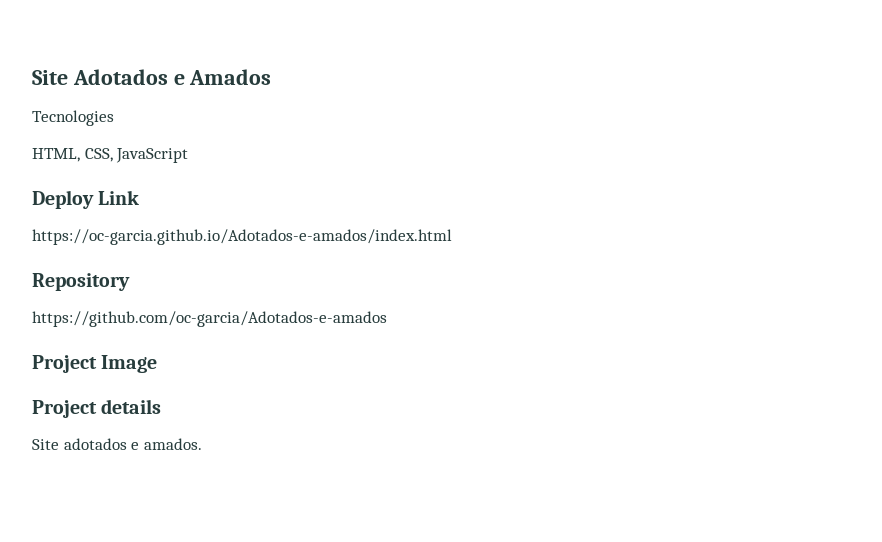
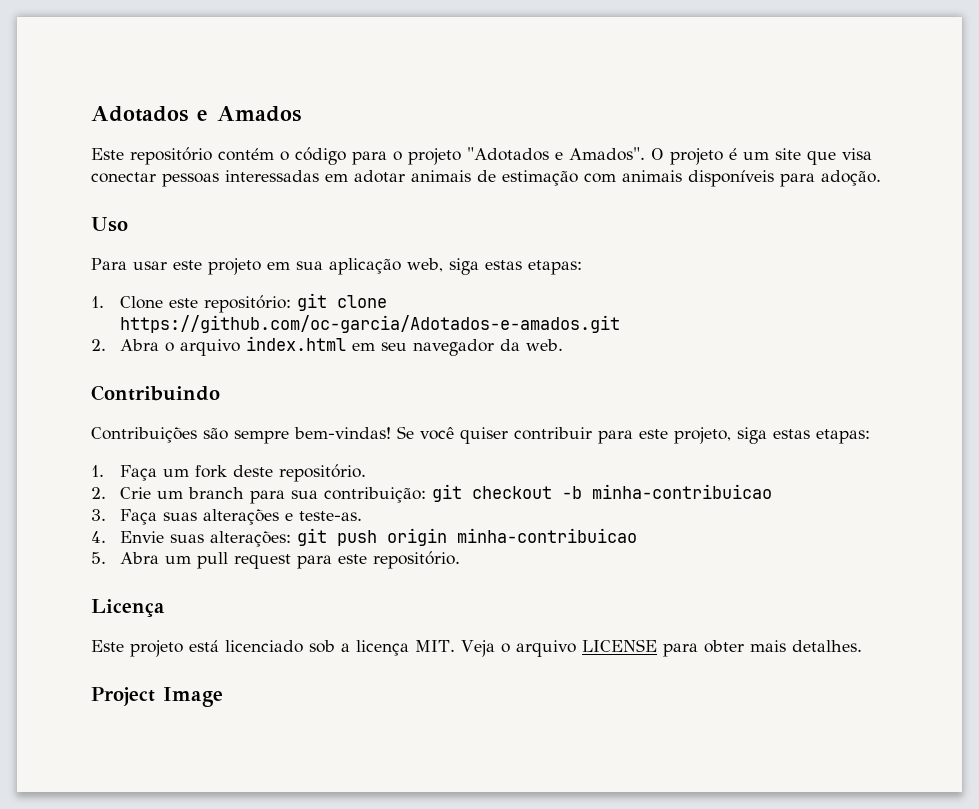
[32,70,68,85] Site -> (91, 114) none
[32,110,114,126] [32,148,189,163] [32,190,140,209] [32,229,452,245] [32,273,130,291] [32,311,387,327] [32,355,158,373] [32,399,162,418] [32,438,202,450] Tecnologies // HTML, CSS, JavaScript // Deploy Link // https://oc-garcia.github.io/Adotados-e-amados/index.html // Repository // https://github.com/oc-garcia/Adotados-e-amados // Project Image // Project details // Site adotados e amados. -> [91,147,872,165] [91,170,881,187] [91,217,128,232] [91,258,582,275] [91,293,387,313] [119,315,620,333] [91,336,563,356] [91,385,220,401] [91,426,870,444] [91,464,366,482] [91,484,772,504] [91,509,362,525] [91,528,637,547] [91,551,460,569] [91,599,165,617] [91,639,862,657] [91,687,223,707] Este repositório contém o código para o projeto "Adotados e Amados". O projeto é um site que visa conectar pessoas interessadas em adotar animais de estimação com animais disponíveis para adoção. // Uso // Para usar este projeto em sua aplicação web, siga estas etapas: // 1. Clone este repositório: git clone https://github.com/oc-garcia/Adotados-e-amados.git // 2. Abra o arquivo index.html em seu navegador da web. // Contribuindo // Contribuições são sempre bem-vindas! Se você quiser contribuir para este projeto, siga estas etapas: // 1. Faça um fork deste repositório. // 2. Crie um branch para sua contribuição: git checkout -b minha-contribuicao // 3. Faça suas alterações e teste-as. // 4. Envie suas alterações: git push origin minha-contribuicao // 5. Abra um pull request para este repositório. // Licença // Este projeto está licenciado sob a licença MIT. Veja o arquivo LICENSE para obter mais detalhes. // Project Image

